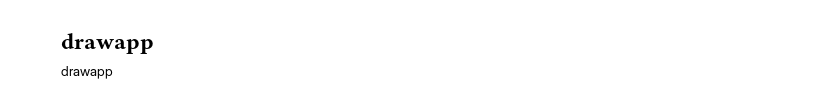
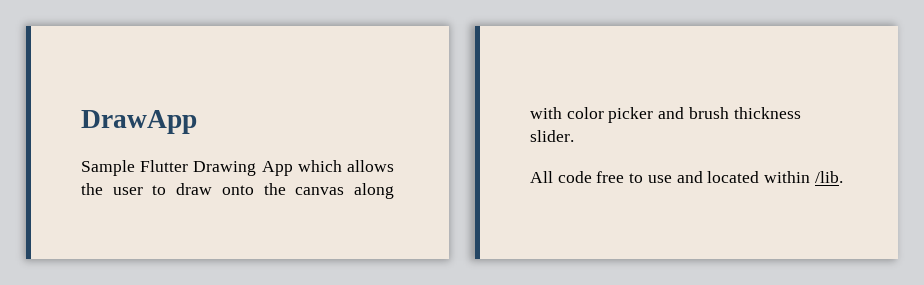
[61,33,154,54] [61,66,113,79] drawapp // drawapp -> [81,110,197,134] [81,160,394,176] [81,183,395,199] [530,107,801,123] [530,130,574,142] [530,171,843,183] DrawApp // Sample Flutter Drawing App which allows the user to draw onto the canvas along with color picker and brush thickness slider. // All code free to use and located within /lib.

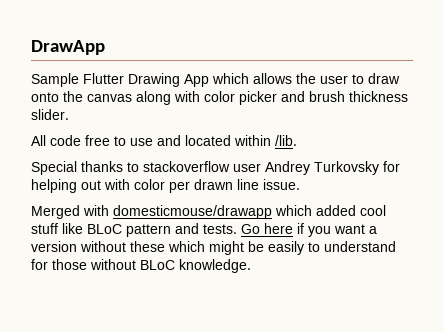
(843, 177) none -> [31,161,400,175] [31,179,300,193] [31,205,386,219] [31,223,377,237] [31,241,396,255] [31,259,251,273] // Special thanks to stackoverflow user Andrey Turkovsky for helping out with color per drawn line issue. // Merged with domesticmouse/drawapp which added cool stuff like BLoC pattern and tests. Go here if you want a version without these which might be easily to understand for those without BLoC knowledge.

